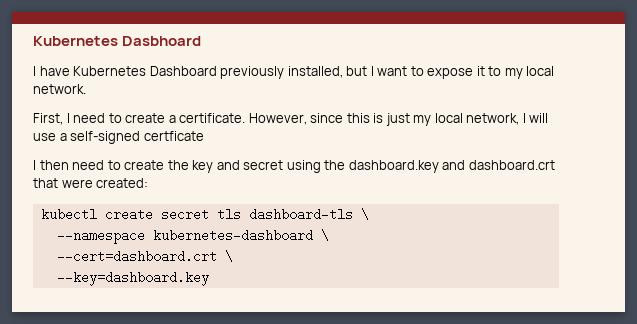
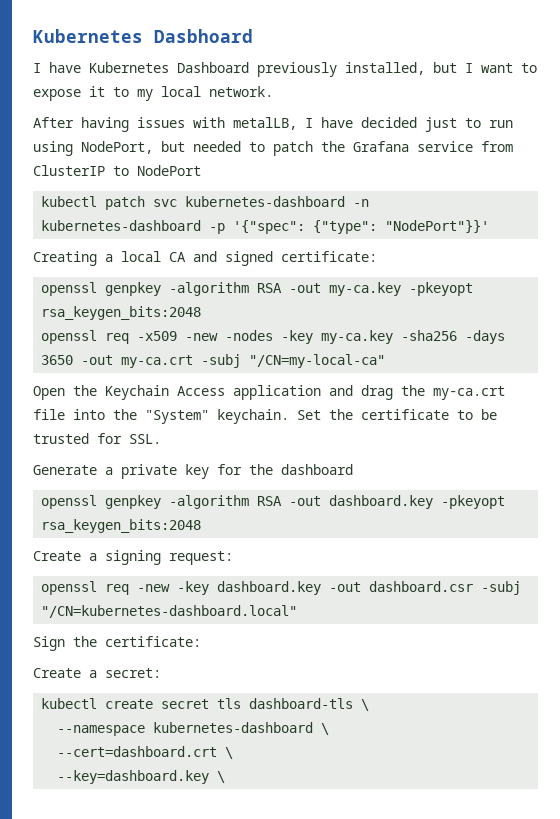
[33,113,549,126] [33,131,204,144] [33,160,555,173] [33,178,149,188] First, I need to create a certificate. However, since this is just my local network, I will use a self-signed certficate // I then need to create the key and secret using the dashboard.key and dashboard.crt that were created: -> [33,117,513,132] [33,141,513,156] [33,165,201,176] [41,196,370,210] [41,220,490,234] [33,251,377,266] [41,282,474,296] [41,306,202,320] [41,330,506,344] [41,354,386,368] [33,385,505,400] [33,409,497,424] [33,433,161,444] [33,464,353,479] [41,495,506,509] [41,519,202,533] [33,550,233,565] [41,581,522,595] [41,605,298,618] [33,636,201,651] [33,668,161,678] After having issues with metalLB, I have decided just to run using NodePort, but needed to patch the Grafana service from ClusterIP to NodePort // kubectl patch svc kubernetes-dashboard -n kubernetes-dashboard -p '{"spec": {"type": "NodePort"}}' // Creating a local CA and signed certificate: // openssl genpkey -algorithm RSA -out my-ca.key -pkeyopt rsa_keygen_bits:2048 // openssl req -x509 -new -nodes -key my-ca.key -sha256 -days 3650 -out my-ca.crt -subj "/CN=my-local-ca" // Open the Keychain Access application and drag the my-ca.crt file into the "System" keychain. Set the certificate to be trusted for SSL. // Generate a private key for the dashboard // openssl genpkey -algorithm RSA -out dashboard.key -pkeyopt rsa_keygen_bits:2048 // Create a signing request: // openssl req -new -key dashboard.key -out dashboard.csr -subj "/CN=kubernetes-dashboard.local" // Sign the certificate: // Create a secret:
(209, 278) none -> [217,771,226,783] \

